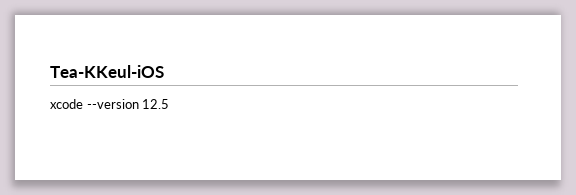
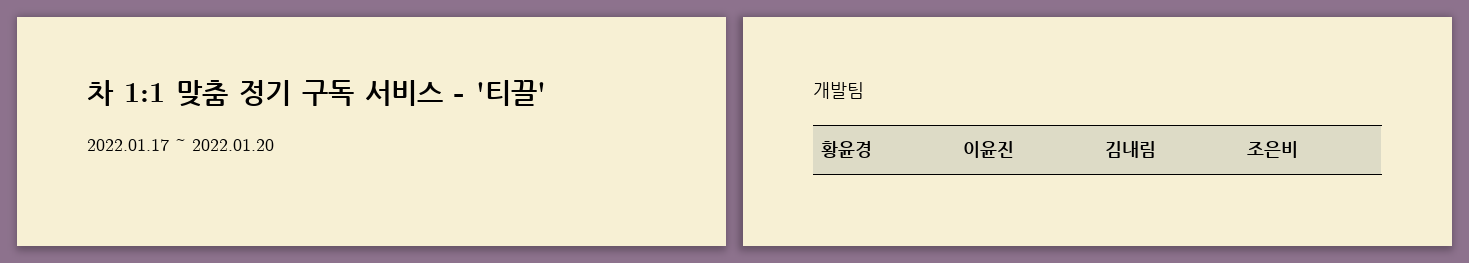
[50,65,164,78] [50,99,170,109] Tea-KKeul-iOS // xcode --version 12.5 -> [87,80,546,107] [87,139,274,151] [813,82,864,99] [821,141,873,158] [963,141,1015,158] [1105,141,1157,158] [1247,141,1299,158] 차 1:1 맞춤 정기 구독 서비스 - '티끌' // 2022.01.17 ~ 2022.01.20 // 개발팀 // 황윤경 | 이윤진 | 김내림 | 조은비

